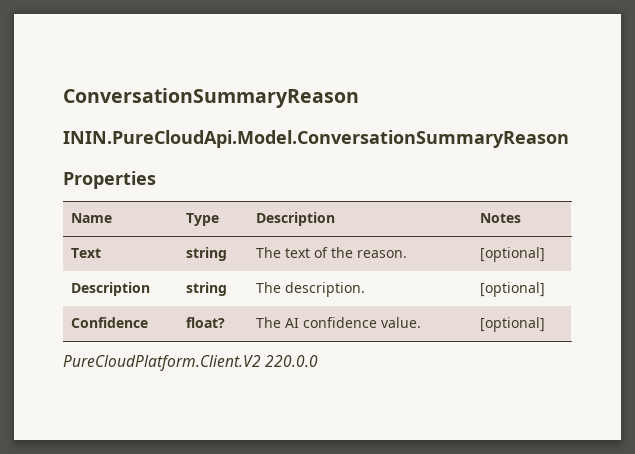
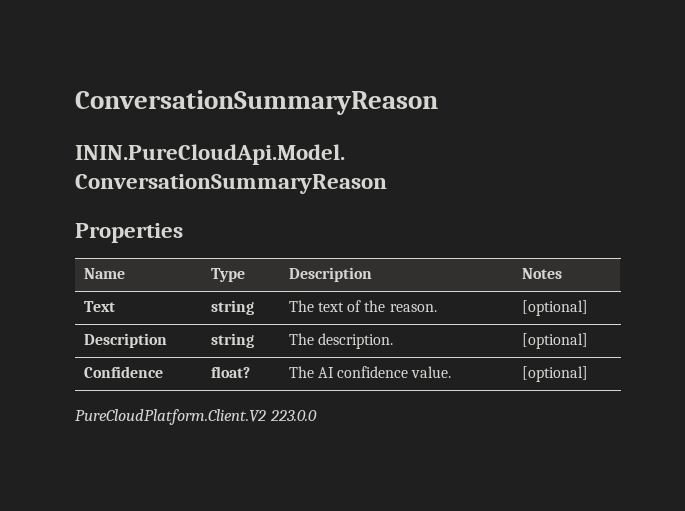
[265,355,319,367] 220.0.0 -> [269,410,317,421] 223.0.0

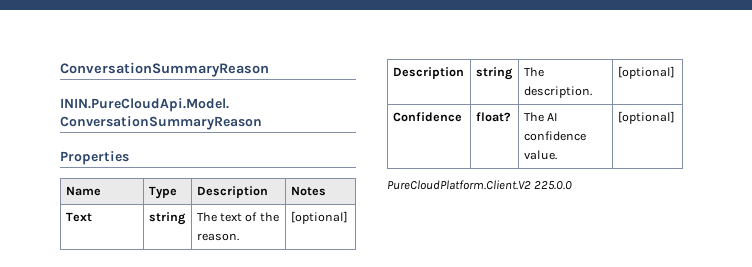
[269,410,317,421] 223.0.0 -> [534,181,573,190] 225.0.0

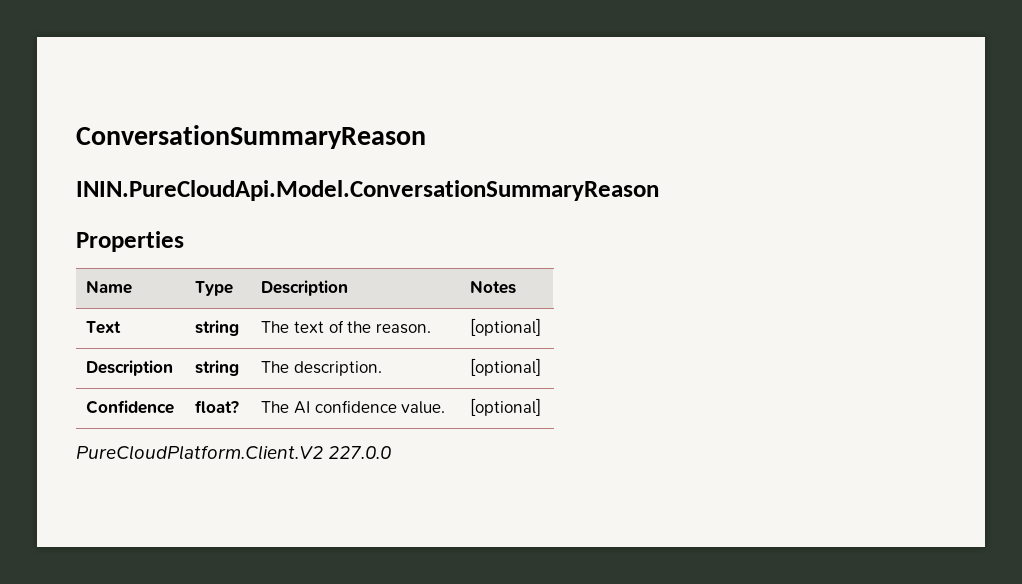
[534,181,573,190] 225.0.0 -> [328,446,392,459] 227.0.0

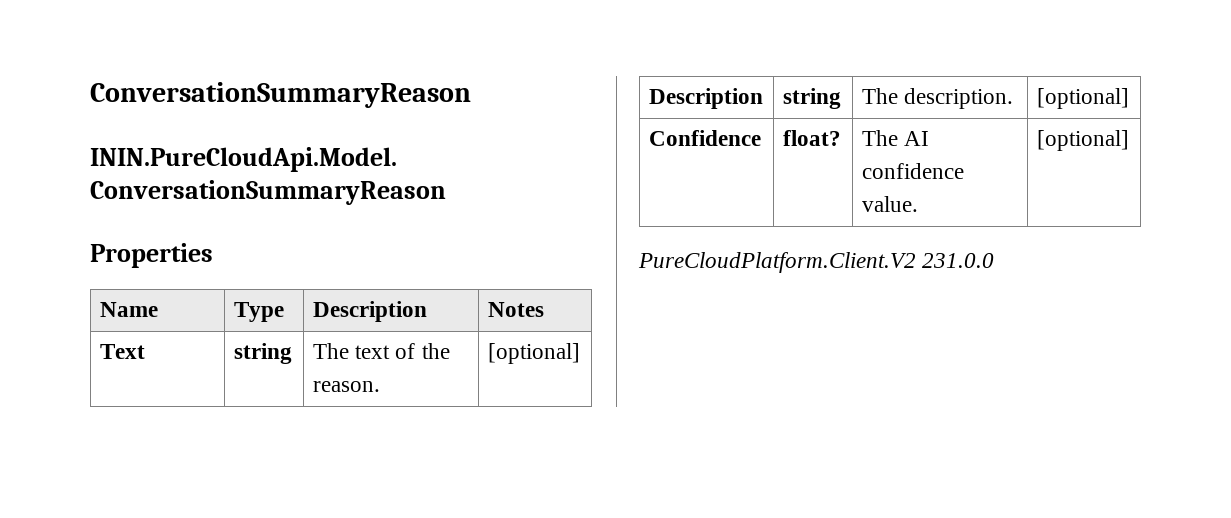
[328,446,392,459] 227.0.0 -> [922,253,995,268] 231.0.0

